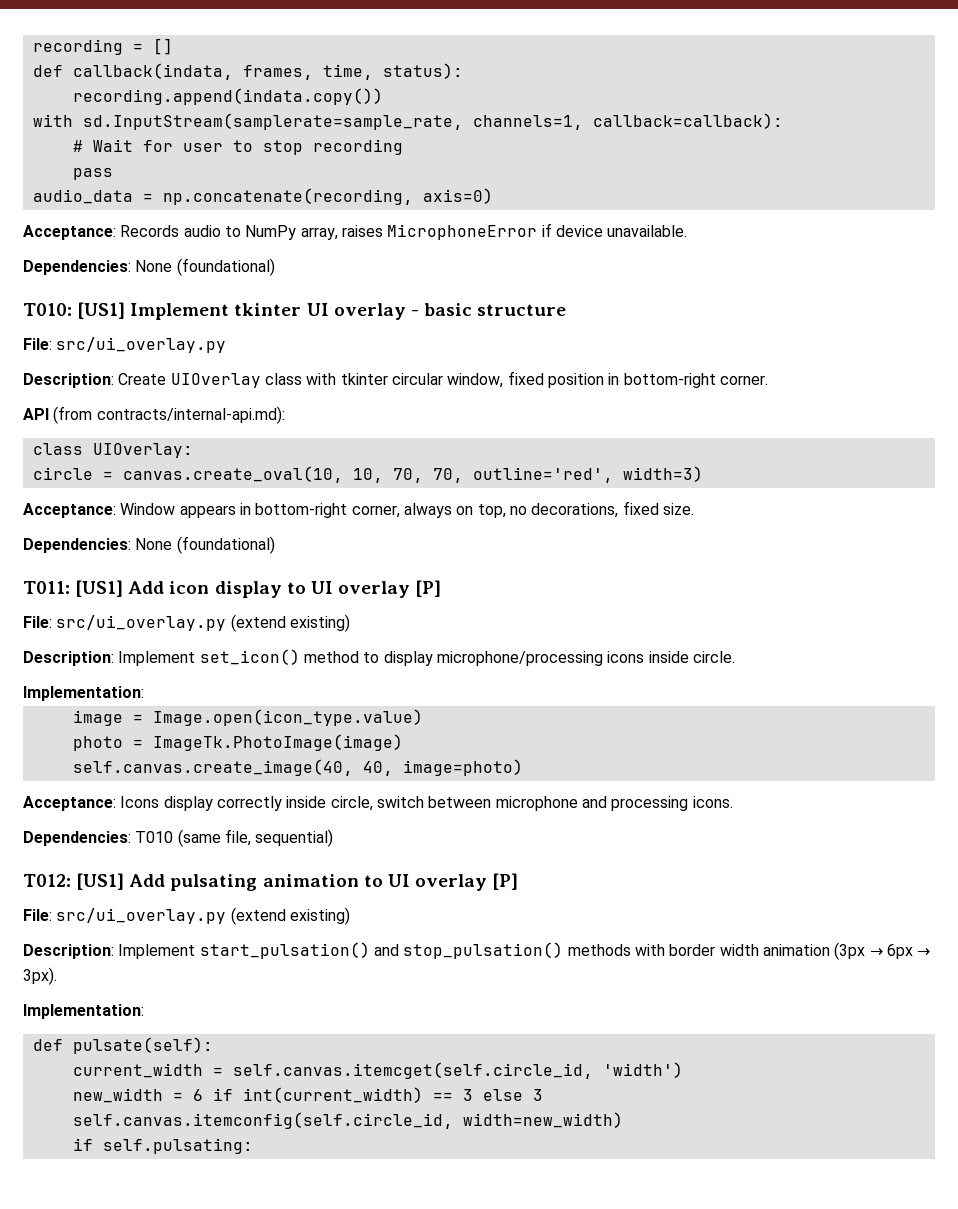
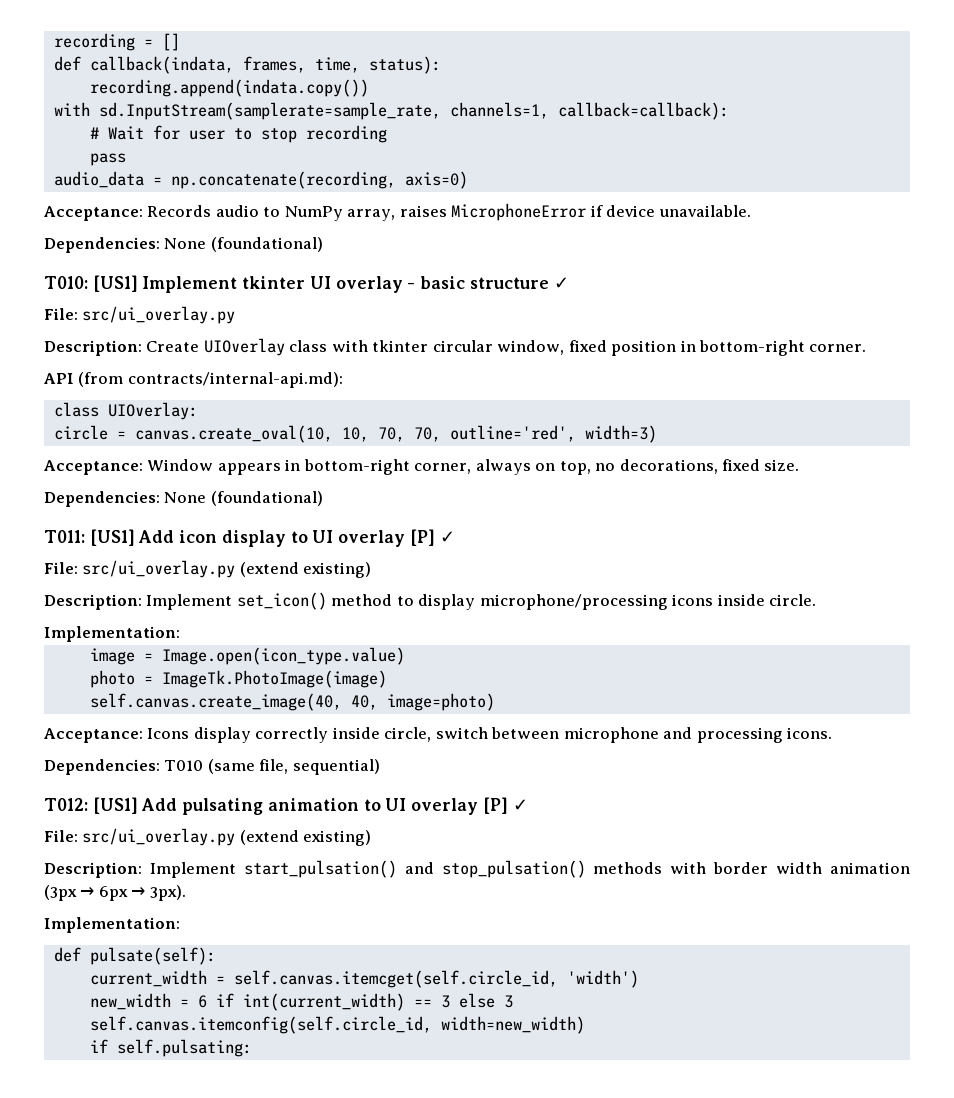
(567, 310) none -> [553,277,569,289] ✓
(442, 588) none -> [439,531,455,543] ✓
(519, 881) none -> [512,799,528,811] ✓

